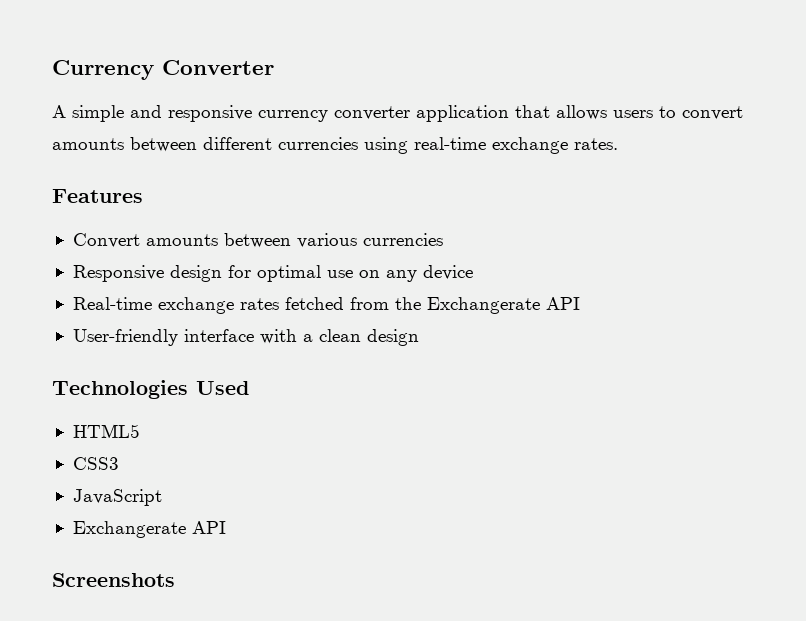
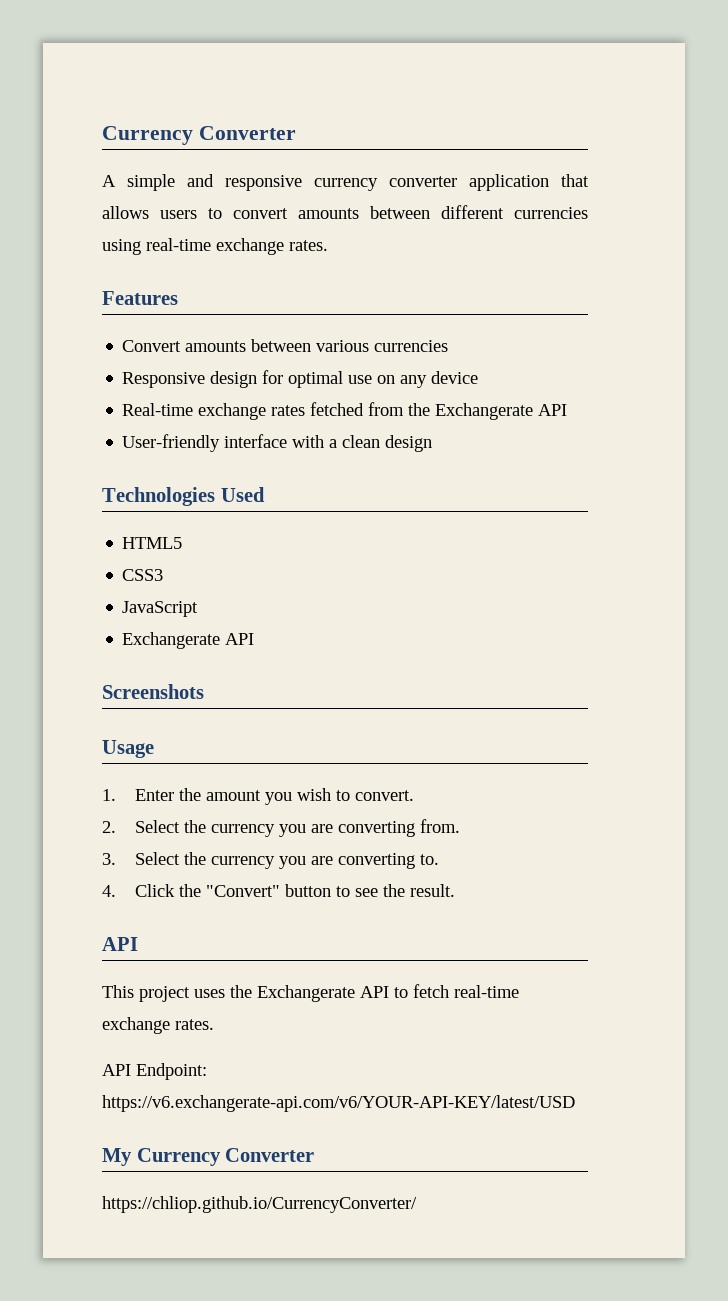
(175, 580) none -> [102,740,154,758] [102,788,415,805] [102,819,461,837] [102,852,440,869] [102,884,456,897] [102,937,138,951] [102,984,519,1002] [102,1017,214,1034] [102,1063,207,1080] [102,1095,575,1112] [102,1148,315,1166] [102,1196,417,1213] // Usage // 1. Enter the amount you wish to convert. // 2. Select the currency you are converting from. // 3. Select the currency you are converting to. // 4. Click the "Convert" button to see the result. // API // This project uses the Exchangerate API to fetch real-time exchange rates. // API Endpoint: https://v6.exchangerate-api.com/v6/YOUR-API-KEY/latest/USD // My Currency Converter // https://chliop.github.io/CurrencyConverter/

